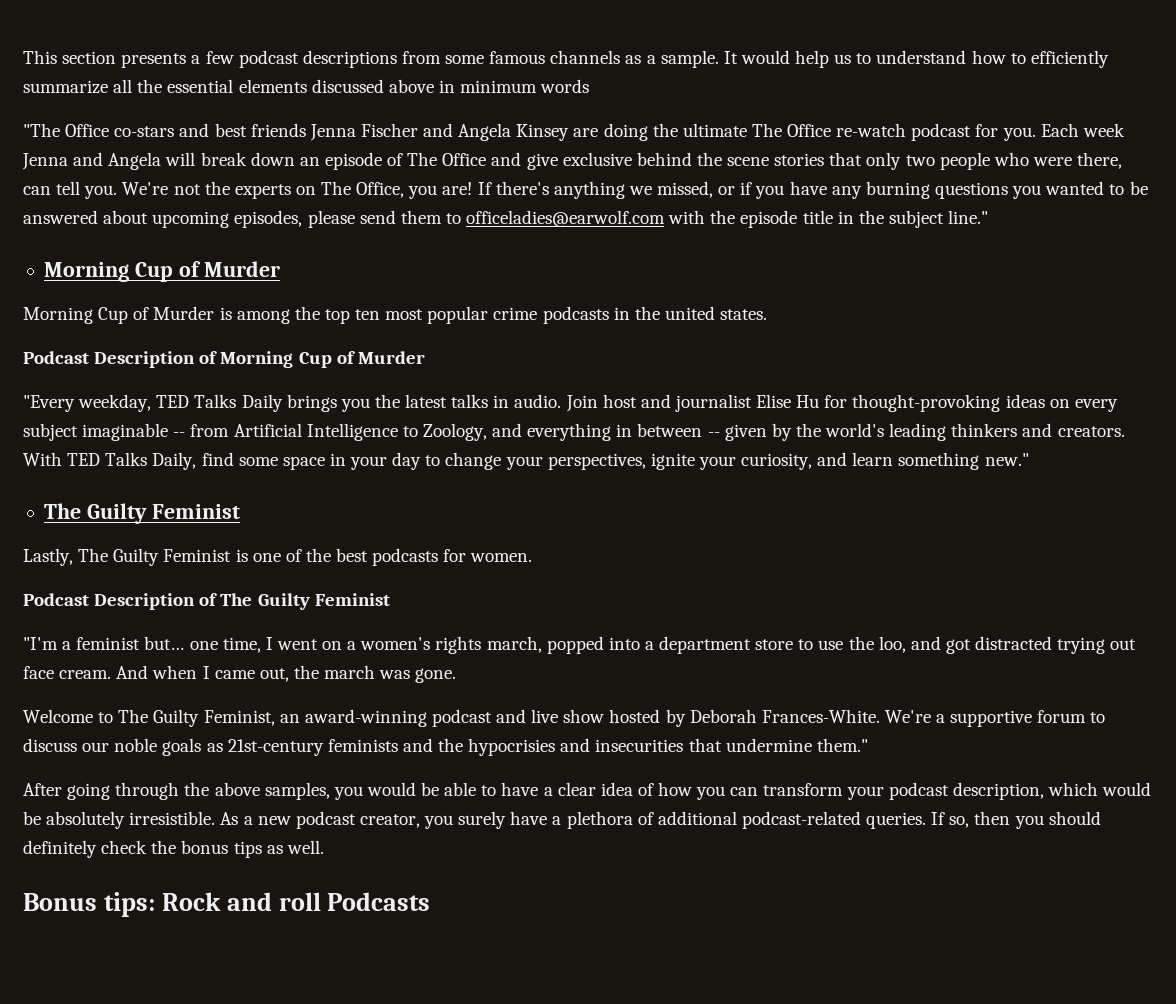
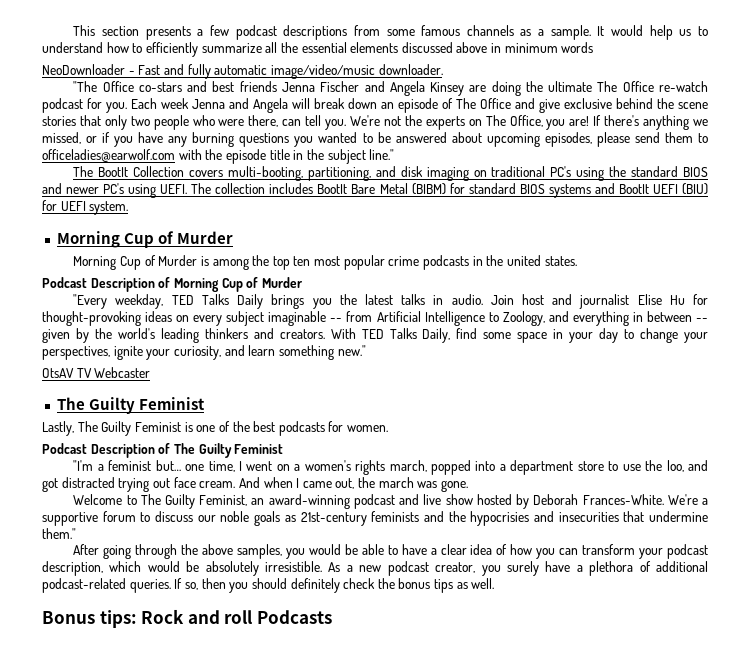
(590, 86) none -> [42,64,443,79] // NeoDownloader - Fast and fully automatic image/video/music downloader.
(989, 217) none -> [73,166,709,181] [42,183,708,198] [42,200,129,215] // The BootIt Collection covers multi-booting, partitioning, and disk imaging on traditional PC's using the standard BIOS and newer PC's using UEFI. The collection includes BootIt Bare Metal (BIBM) for standard BIOS systems and BootIt UEFI (BIU) for UEFI system.
(1029, 459) none -> [42,367,151,378] // OtsAV TV Webcaster

